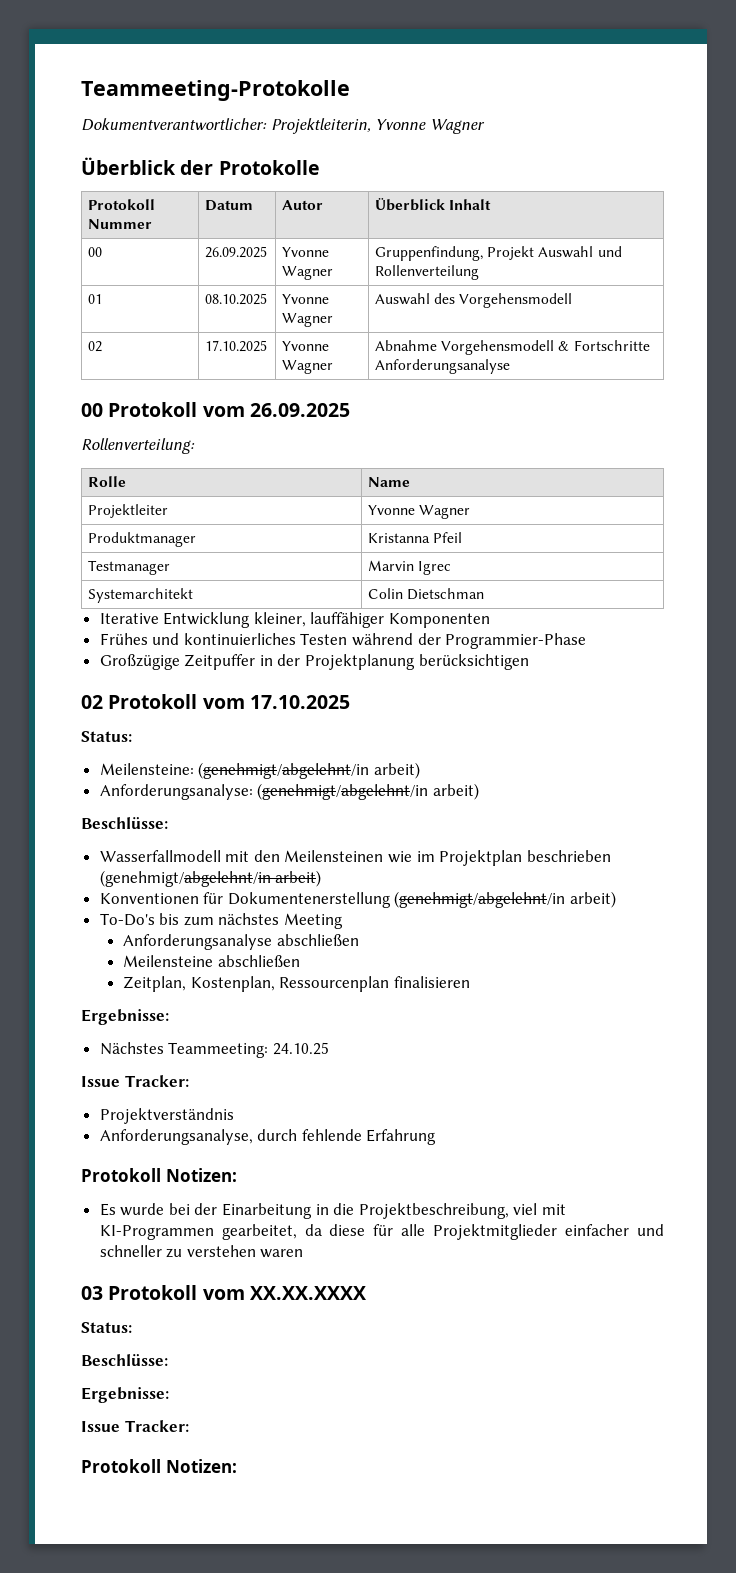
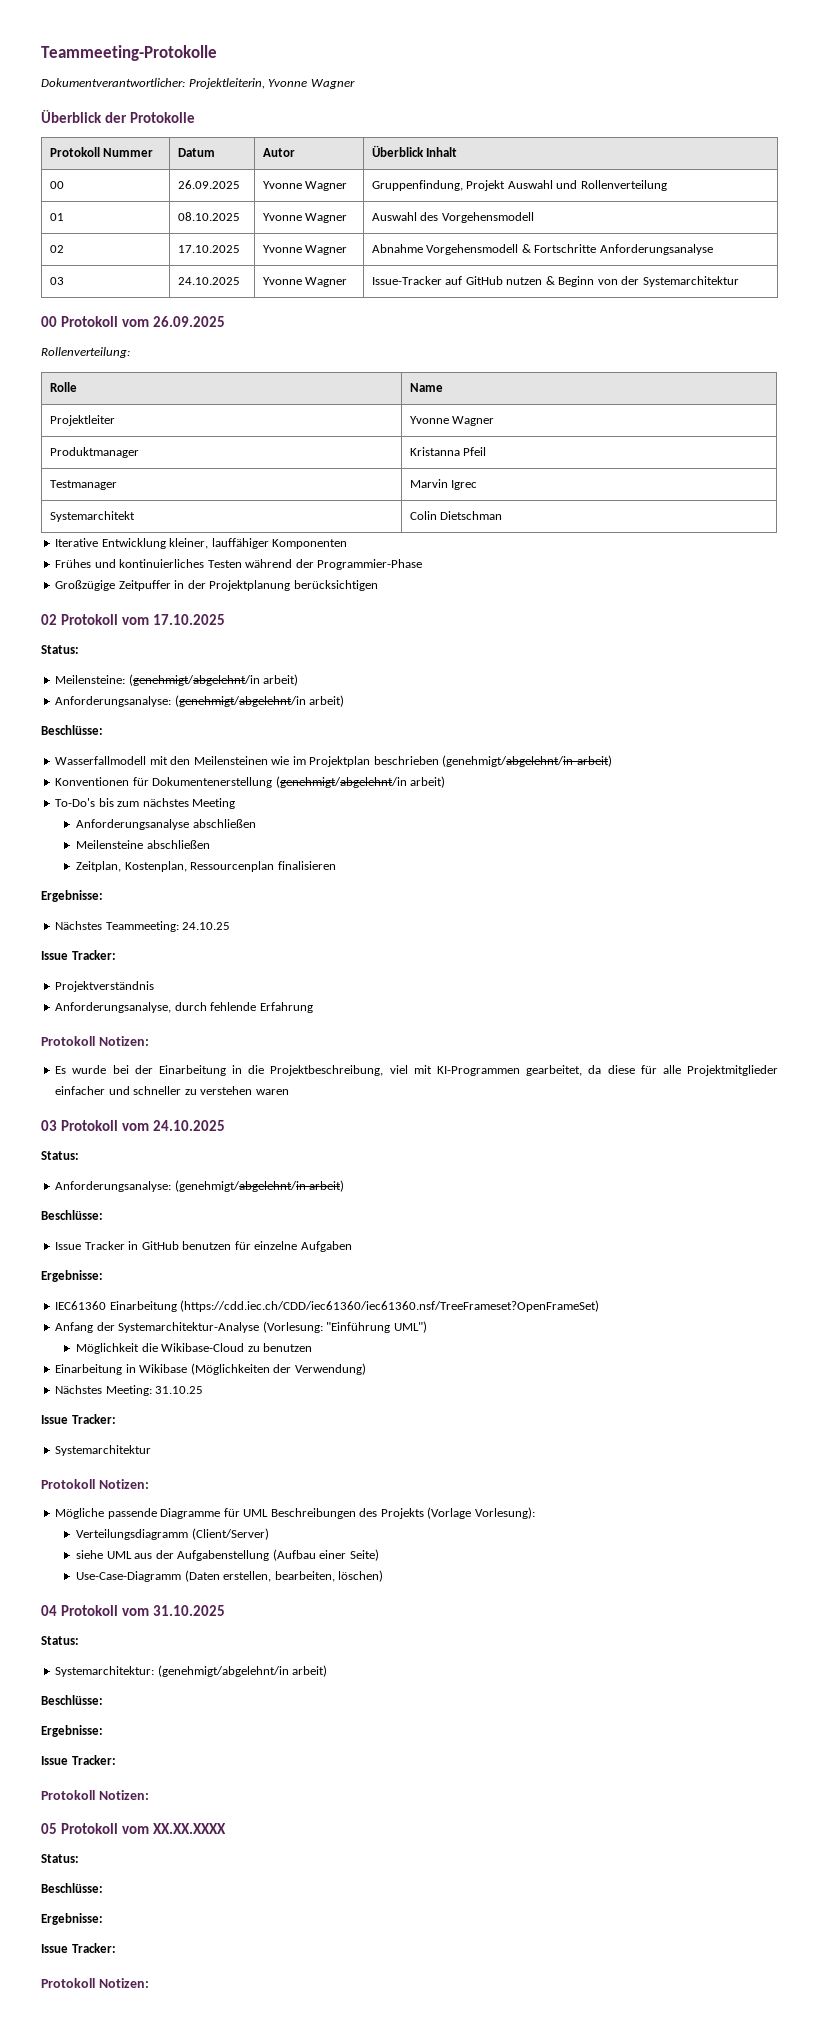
(511, 366) none -> [49,277,64,285] [177,277,240,285] [262,277,348,287] [371,276,739,287] // 03 | 24.10.2025 | Yvonne Wagner | Issue-Tracker auf GitHub nutzen & Beginn von der Systemarchitektur
(245, 1294) none -> [153,1120,226,1131] [41,1151,79,1160] [55,1180,345,1192] [41,1210,103,1220] [55,1241,352,1252] [41,1270,103,1282] [55,1300,600,1312] [55,1321,427,1333] [76,1343,313,1354] [55,1363,366,1375] [55,1385,204,1396] [41,1414,116,1424] [55,1445,152,1456] [41,1479,149,1489] [55,1507,535,1519] [76,1528,269,1540] [76,1549,379,1561] [76,1570,384,1582] [41,1605,226,1616] [41,1636,79,1645] [55,1665,328,1677] [41,1695,103,1705] [41,1725,103,1737] [41,1755,116,1765] [41,1790,149,1800] [41,1823,150,1834] 24.10.2025 // Status: // Anforderungsanalyse: (genehmigt/abgelehnt/in arbeit) // Beschlüsse: // Issue Tracker in GitHub benutzen für einzelne Aufgaben // Ergebnisse: // IEC61360 Einarbeitung (https://cdd.iec.ch/CDD/iec61360/iec61360.nsf/TreeFrameset?OpenFrameSet) // Anfang der Systemarchitektur-Analyse (Vorlesung: "Einführung UML") // Möglichkeit die Wikibase-Cloud zu benutzen // Einarbeitung in Wikibase (Möglichkeiten der Verwendung) // Nächstes Meeting: 31.10.25 // Issue Tracker: // Systemarchitektur // Protokoll Notizen: // Mögliche passende Diagramme für UML Beschreibungen des Projekts (Vorlage Vorlesung): // Verteilungsdiagramm (Client/Server) // siehe UML aus der Aufgabenstellung (Aufbau einer Seite) // Use-Case-Diagramm (Daten erstellen, bearbeiten, löschen) // 04 Protokoll vom 31.10.2025 // Status: // Systemarchitektur: (genehmigt/abgelehnt/in arbeit) // Beschlüsse: // Ergebnisse: // Issue Tracker: // Protokoll Notizen: // 05 Protokoll vom

